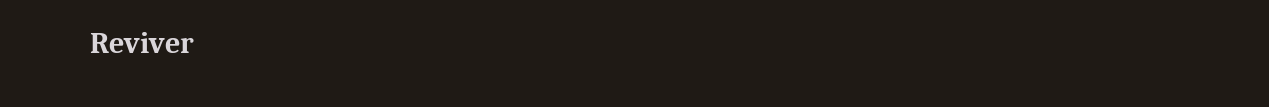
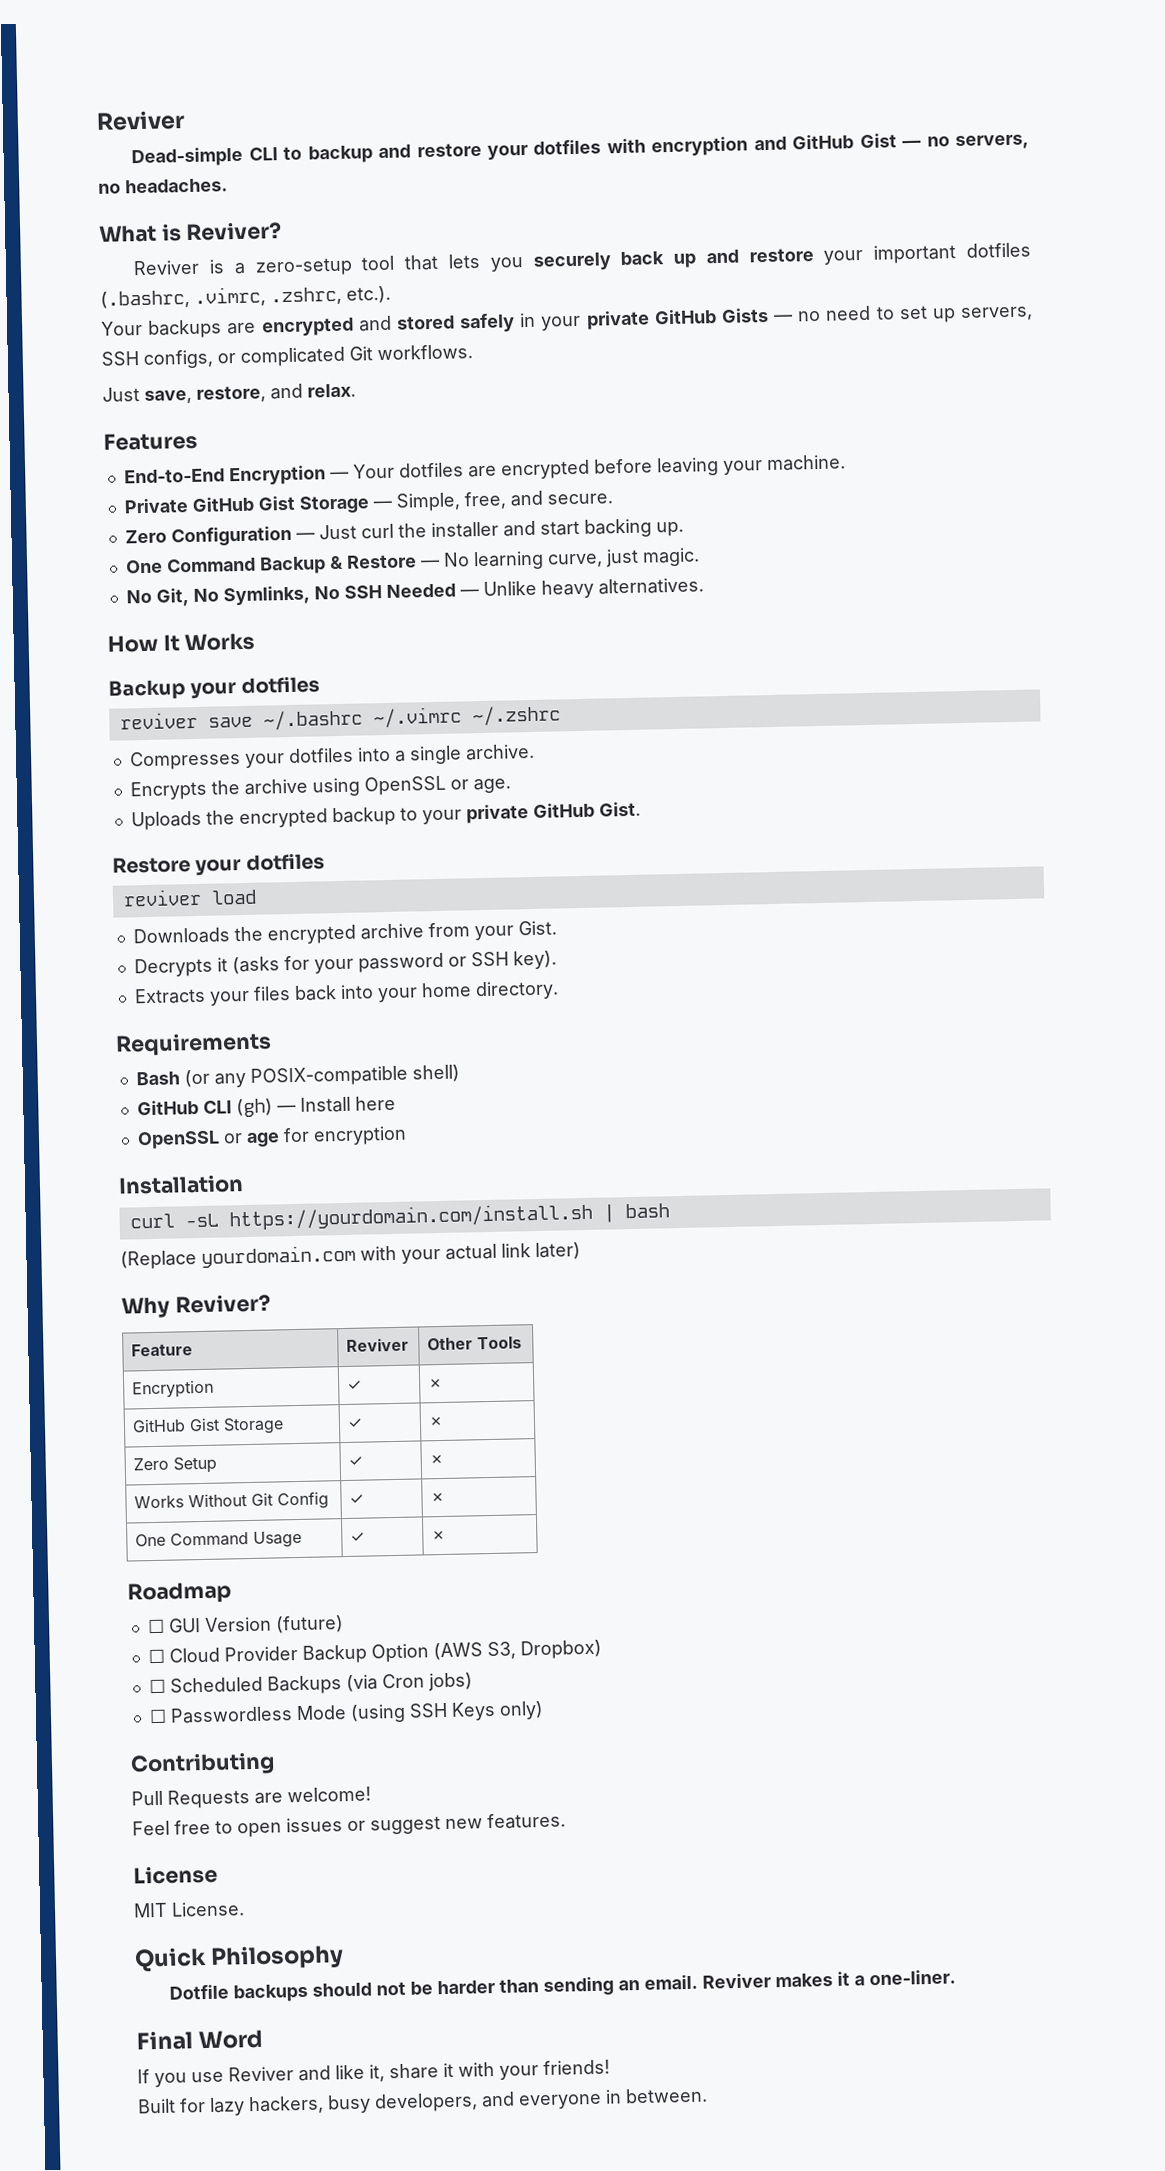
[90,32,194,53] Reviver -> [96,110,186,131] [131,133,1029,168] [98,178,228,194] [99,221,283,243] [133,242,1032,277] [100,285,391,309] [101,305,1033,339] [101,344,473,369] [102,383,356,404] [103,431,198,451] [123,454,846,486] [123,490,613,514] [124,518,684,547] [124,547,700,575] [125,577,704,607] [107,632,256,653] [108,676,320,700] [119,705,561,731] [128,743,535,771] [129,775,511,801] [130,801,641,831] [112,853,325,876] [122,888,257,907] [132,920,557,945] [133,950,557,978] [133,980,559,1006] [115,1031,272,1057] [135,1064,460,1088] [136,1095,396,1118] [136,1125,407,1150] [118,1174,244,1195] [129,1202,670,1231] [120,1242,581,1270] [121,1293,271,1319] [131,1343,194,1357] [346,1337,410,1352] [427,1336,522,1351] [132,1379,215,1399] [347,1379,363,1390] [428,1378,444,1389] [132,1417,285,1435] [347,1417,364,1428] [428,1416,445,1427] [133,1456,218,1474] [348,1455,364,1466] [429,1454,445,1465] [134,1491,330,1510] [349,1493,365,1504] [430,1492,446,1503] [135,1530,303,1548] [350,1531,366,1542] [431,1530,447,1541] [127,1581,232,1605] [146,1615,344,1634] [147,1639,602,1664] [148,1672,473,1695] [148,1700,544,1724] [130,1751,275,1777] [131,1786,371,1809] [132,1812,566,1838] [133,1864,218,1885] [133,1901,245,1918] [134,1944,345,1972] [169,1969,957,2003] [136,2029,264,2051] [137,2059,610,2088] [137,2087,708,2116] Reviver // Dead-simple CLI to backup and restore your dotfiles with encryption and GitHub Gist — no servers, no headaches. // What is Reviver? // Reviver is a zero-setup tool that lets you securely back up and restore your important dotfiles (.bashrc, .vimrc, .zshrc, etc.). // Your backups are encrypted and stored safely in your private GitHub Gists — no need to set up servers, SSH configs, or complicated Git workflows. // Just save, restore, and relax. // Features // End-to-End Encryption — Your dotfiles are encrypted before leaving your machine. // Private GitHub Gist Storage — Simple, free, and secure. // Zero Configuration — Just curl the installer and start backing up. // One Command Backup & Restore — No learning curve, just magic. // No Git, No Symlinks, No SSH Needed — Unlike heavy alternatives. // How It Works // Backup your dotfiles // reviver save ~/.bashrc ~/.vimrc ~/.zshrc // Compresses your dotfiles into a single archive. // Encrypts the archive using OpenSSL or age. // Uploads the encrypted backup to your private GitHub Gist. // Restore your dotfiles // reviver load // Downloads the encrypted archive from your Gist. // Decrypts it (asks for your password or SSH key). // Extracts your files back into your home directory. // Requirements // Bash (or any POSIX-compatible shell) // GitHub CLI (gh) — Install here // OpenSSL or age for encryption // Installation // curl -sL https://yourdomain.com/install.sh | bash // (Replace yourdomain.com with your actual link later) // Why Reviver? // Feature | Reviver | Other Tools // Encryption | ✓ | ✗ // GitHub Gist Storage | ✓ | ✗ // Zero Setup | ✓ | ✗ // Works Without Git Config | ✓ | ✗ // One Command Usage | ✓ | ✗ // Roadmap // ☐ GUI Version (future) // ☐ Cloud Provider Backup Option (AWS S3, Dropbox) // ☐ Scheduled Backups (via Cron jobs) // ☐ Passwordless Mode (using SSH Keys only) // Contributing // Pull Requests are welcome! // Feel free to open issues or suggest new features. // License // MIT License. // Quick Philosophy // Dotfile backups should not be harder than sending an email. Reviver makes it a one-liner. // Final Word // If you use Reviver and like it, share it with your friends! // Built for lazy hackers, busy developers, and everyone in between.

